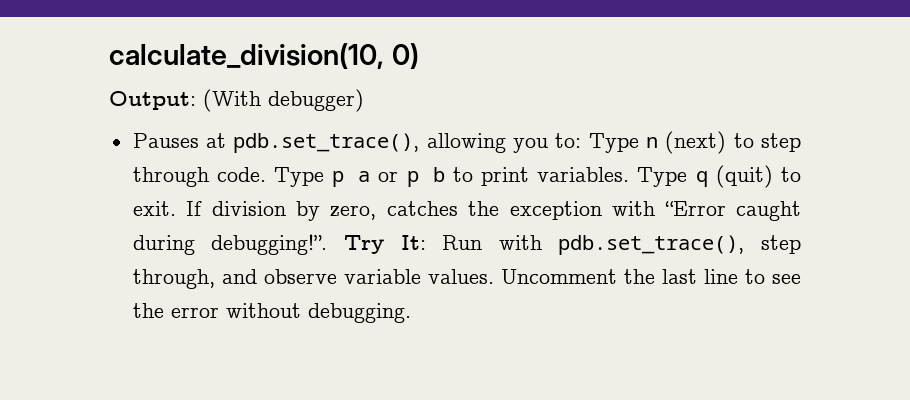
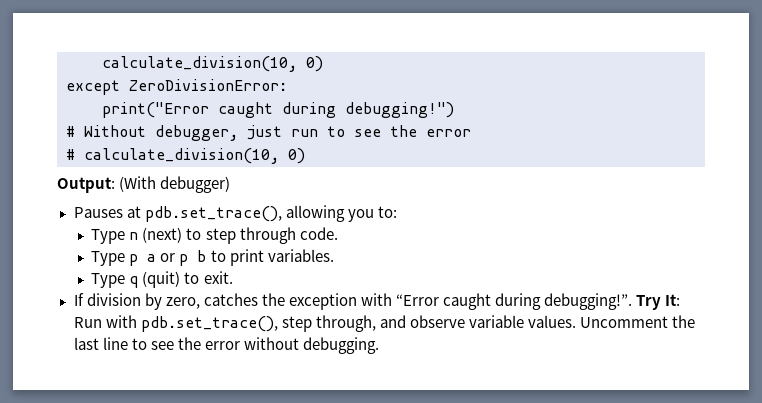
[109,43,419,69] calculate_division(10, 0) -> [102,56,323,72] [66,79,287,95] [102,102,454,118] [66,125,471,141] [66,148,305,164] calculate_division(10, 0) // except ZeroDivisionError: // print("Error caught during debugging!") // # Without debugger, just run to see the error // # calculate_division(10, 0)
(582, 140) none -> (397, 212) //
(266, 174) none -> (338, 233) //
(630, 174) none -> (334, 255) //
(176, 208) none -> (233, 277) //

